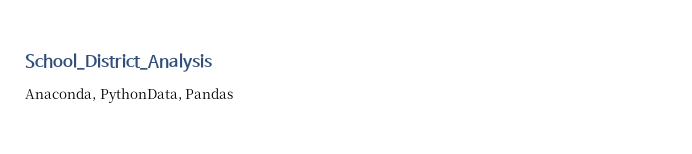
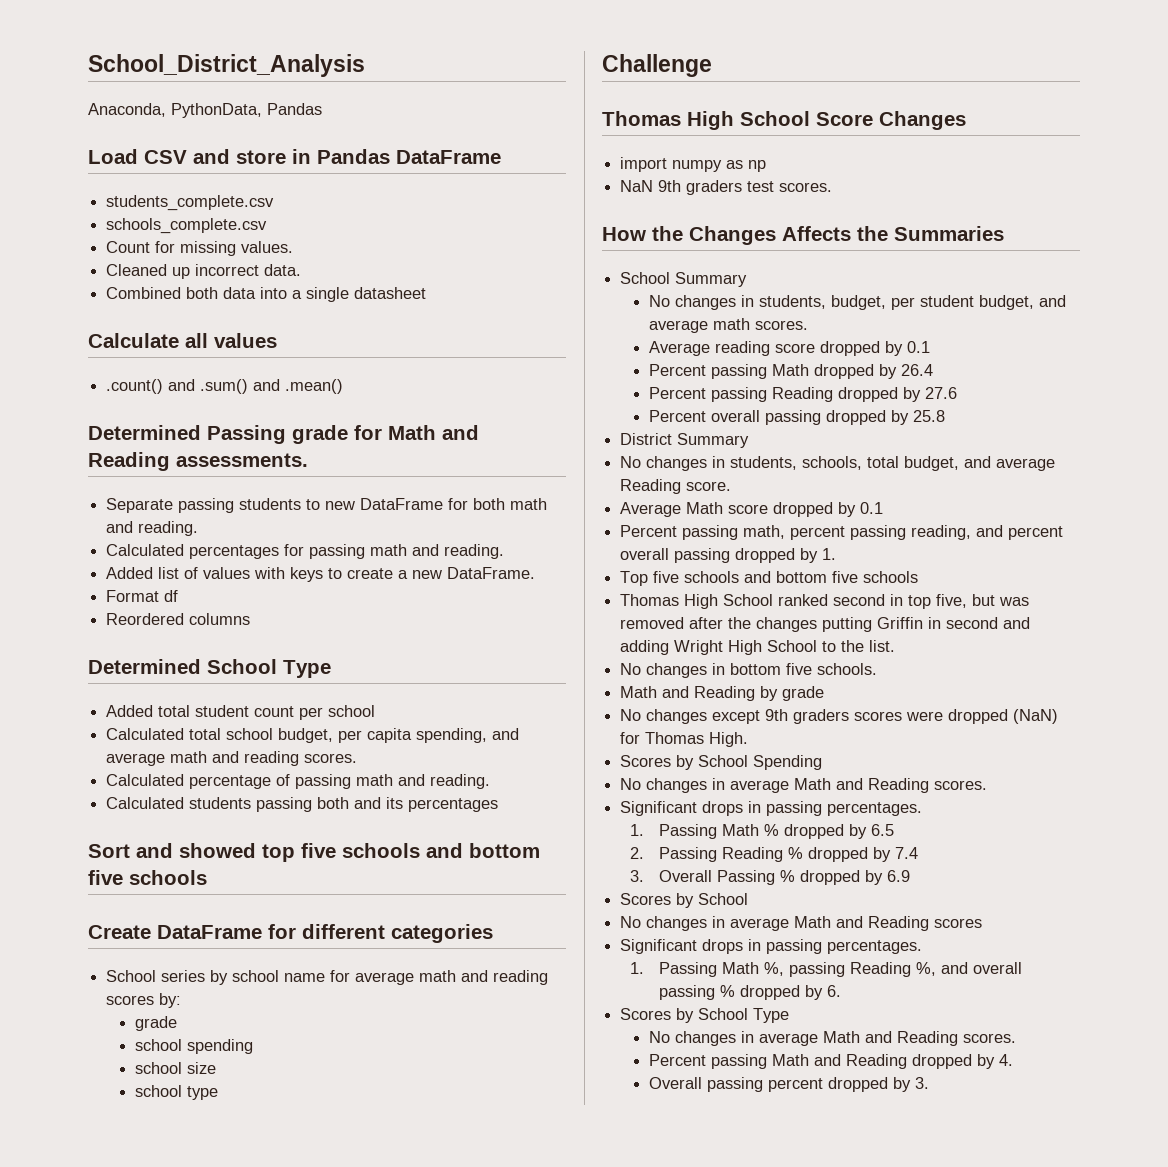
(234, 93) none -> [88,149,501,164] [106,195,275,211] [106,218,268,234] [106,241,294,256] [106,264,302,279] [106,287,427,302] [88,333,277,348] [106,379,344,394] [88,425,479,444] [88,452,308,471] [106,498,548,513] [106,521,199,536] [106,544,505,559] [106,567,536,582] [106,590,179,602] [106,613,251,625] [88,659,331,678] [106,705,376,720] [106,728,520,743] [106,751,358,766] [106,774,491,789] [106,797,499,812] [88,843,540,862] [88,870,207,885] [88,924,493,943] [106,970,549,985] [106,993,182,1008] [134,1016,177,1031] [134,1039,253,1054] [134,1062,216,1074] [134,1085,218,1100] [602,54,712,77] [602,111,966,130] [620,157,767,172] [620,180,833,195] [602,226,1004,245] [620,272,748,287] [648,295,1066,310] [648,318,808,333] [648,341,930,356] [648,364,933,379] [648,387,957,402] [648,410,945,425] [620,433,750,448] [620,456,1056,471] [620,479,732,494] [620,502,884,517] [620,525,1064,540] [620,548,837,563] [620,571,919,586] [620,594,1030,609] [620,617,1031,632] [620,640,896,655] [620,663,878,678] [620,686,825,701] [620,709,1059,724] [620,732,749,747] [620,755,823,770] [620,778,988,793] [620,801,923,816] [630,824,894,839] [630,847,918,862] [630,870,910,885] [620,893,749,908] [620,916,983,931] [620,939,923,954] [630,962,1022,977] [658,985,841,1000] [620,1008,790,1023] [648,1031,1016,1046] [648,1054,1013,1069] [648,1077,929,1092] // Load CSV and store in Pandas DataFrame // students_complete.csv // schools_complete.csv // Count for missing values. // Cleaned up incorrect data. // Combined both data into a single datasheet // Calculate all values // .count() and .sum() and .mean() // Determined Passing grade for Math and Reading assessments. // Separate passing students to new DataFrame for both math and reading. // Calculated percentages for passing math and reading. // Added list of values with keys to create a new DataFrame. // Format df // Reordered columns // Determined School Type // Added total student count per school // Calculated total school budget, per capita spending, and average math and reading scores. // Calculated percentage of passing math and reading. // Calculated students passing both and its percentages // Sort and showed top five schools and bottom five schools // Create DataFrame for different categories // School series by school name for average math and reading scores by: // grade // school spending // school size // school type // Challenge // Thomas High School Score Changes // import numpy as np // NaN 9th graders test scores. // How the Changes Affects the Summaries // School Summary // No changes in students, budget, per student budget, and average math scores. // Average reading score dropped by 0.1 // Percent passing Math dropped by 26.4 // Percent passing Reading dropped by 27.6 // Percent overall passing dropped by 25.8 // District Summary // No changes in students, schools, total budget, and average Reading score. // Average Math score dropped by 0.1 // Percent passing math, percent passing reading, and percent overall passing dropped by 1. // Top five schools and bottom five schools // Thomas High School ranked second in top five, but was removed after the changes putting Griffin in second and adding Wright High School to the list. // No changes in bottom five schools. // Math and Reading by grade // No changes except 9th graders scores were dropped (NaN) for Thomas High. // Scores by School Spending // No changes in average Math and Reading scores. // Significant drops in passing percentages. // 1. Passing Math % dropped by 6.5 // 2. Passing Reading % dropped by 7.4 // 3. Overall Passing % dropped by 6.9 // Scores by School // No changes in average Math and Reading scores // Significant drops in passing percentages. // 1. Passing Math %, passing Reading %, and overall passing % dropped by 6. // Scores by School Type // No changes in average Math and Reading scores. // Percent passing Math and Reading dropped by 4. // Overall passing percent dropped by 3.

